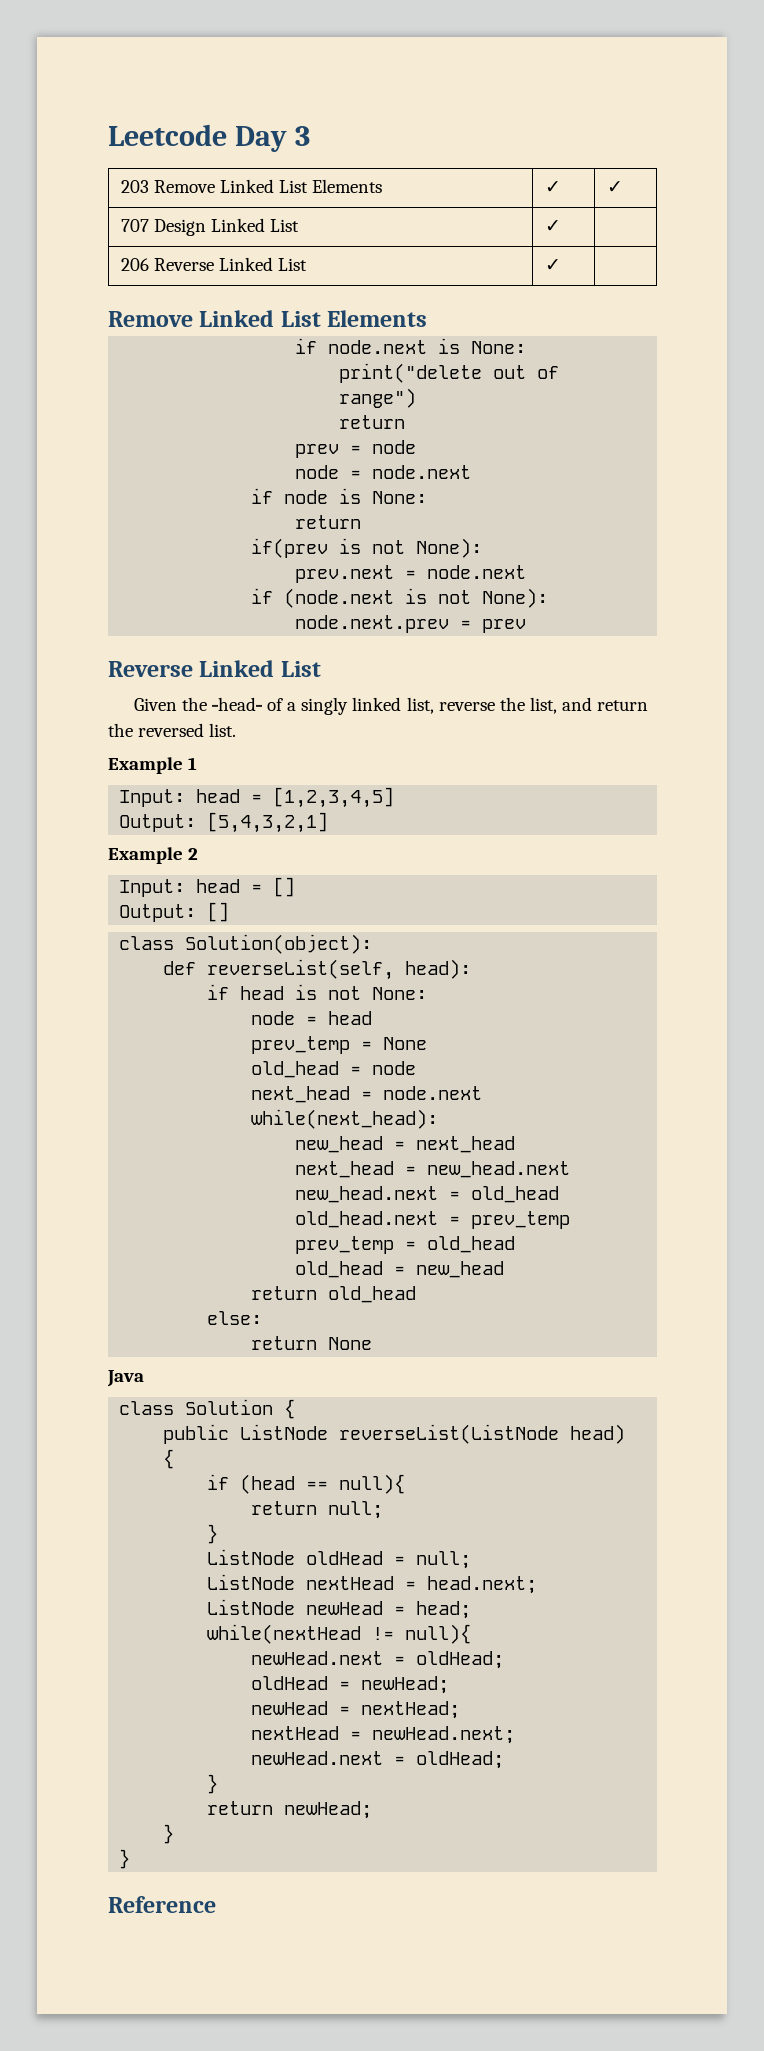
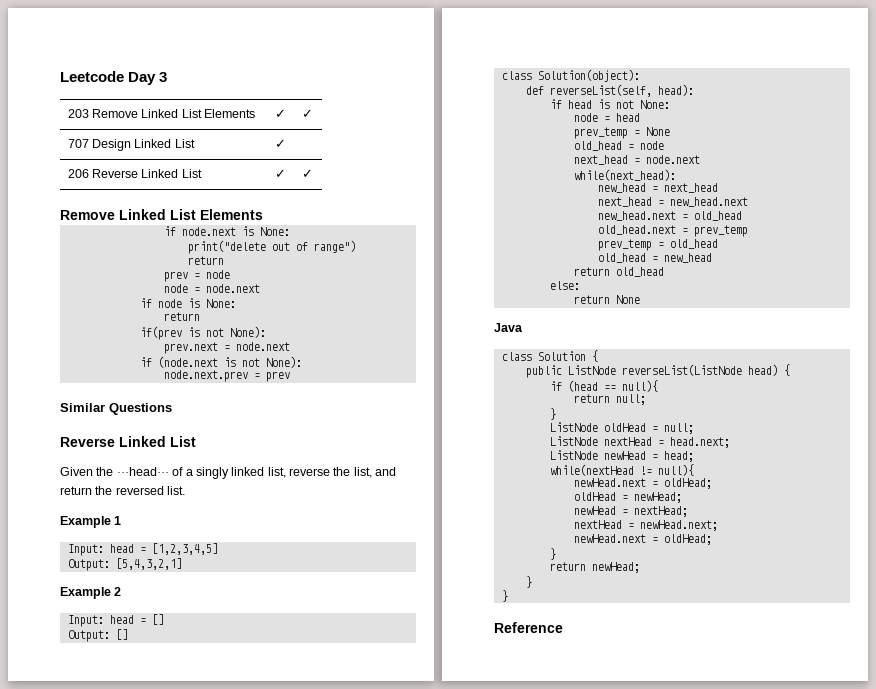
(561, 265) none -> [301,169,313,178] ✓
(527, 626) none -> [60,403,172,415] // Similar Questions

